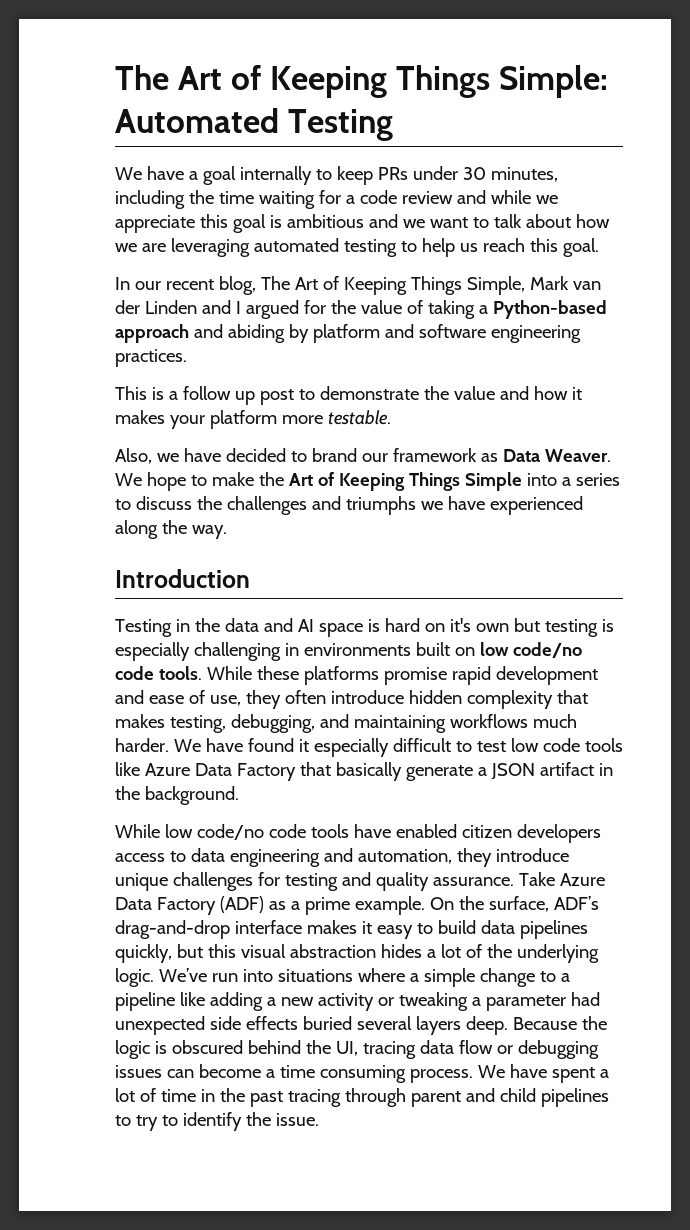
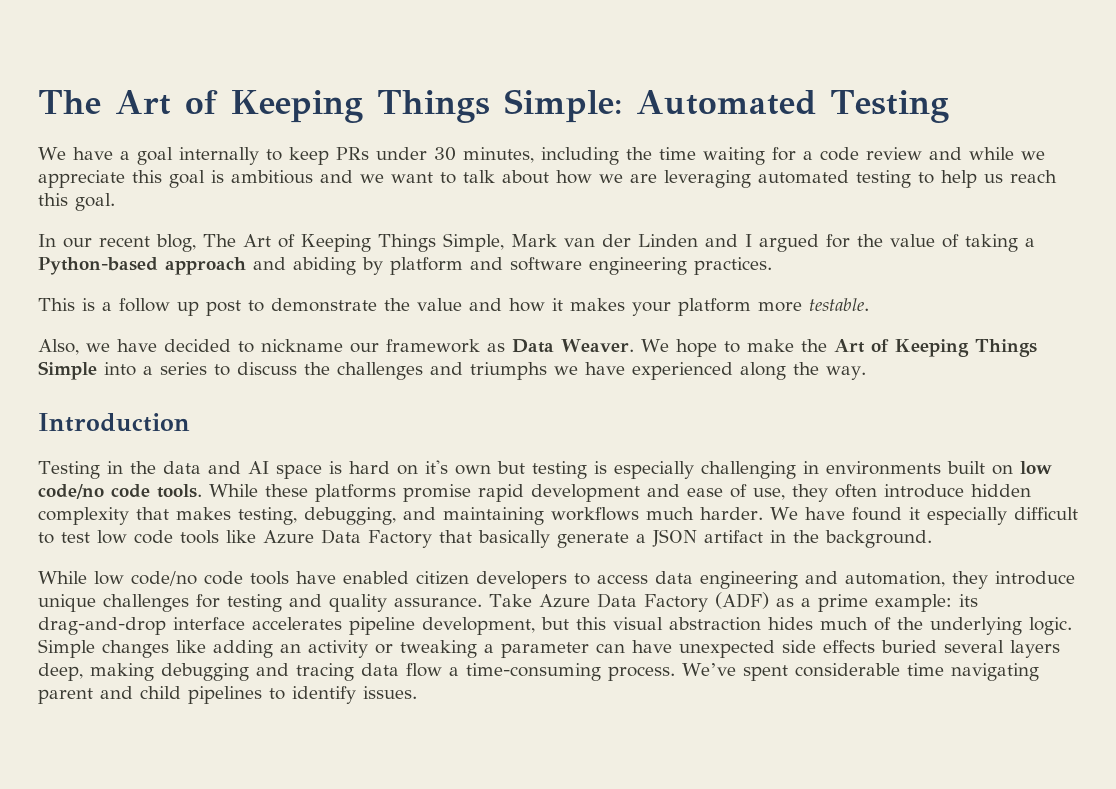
[311,448,357,462] brand -> [261,339,343,352] nickname
[115,851,186,862] access to -> [574,573,648,585] to access
[354,896,599,915] [115,920,588,939] [115,944,172,963] example. On the surface, ADF’s drag-and-drop interface makes it easy to build data pipelines quickly, -> [874,594,978,612] [38,617,535,635] example: its drag-and-drop interface accelerates pipeline development,
[426,944,461,958] a lot -> [820,617,868,630] much
[158,968,570,987] [115,992,314,1011] We’ve run into situations where a simple change to a pipeline like adding a new -> [38,639,301,658] Simple changes like adding an
[570,992,600,1006] had -> [596,640,672,653] can have
[465,1016,607,1035] [115,1040,599,1059] [115,1064,609,1083] [115,1088,406,1107] deep. Because the logic is obscured behind the UI, tracing data flow or debugging issues can become a time consuming process. We have spent a lot of time in the past tracing through -> [38,663,1039,681] deep, making debugging and tracing data flow a time-consuming process. We’ve spent considerable time navigating
[135,1112,319,1131] try to identify the issue. -> [292,686,417,704] identify issues.

